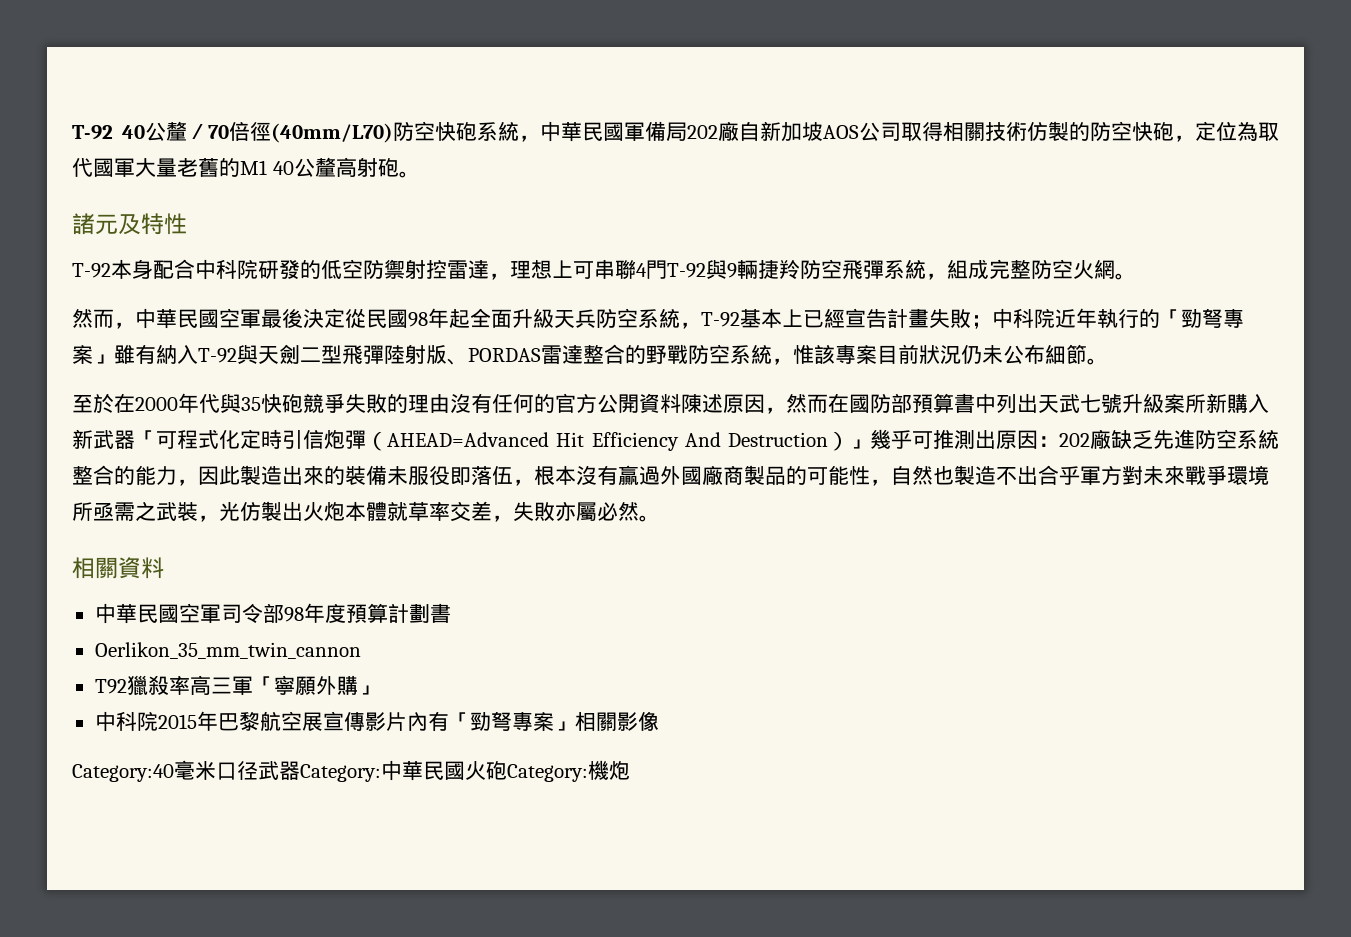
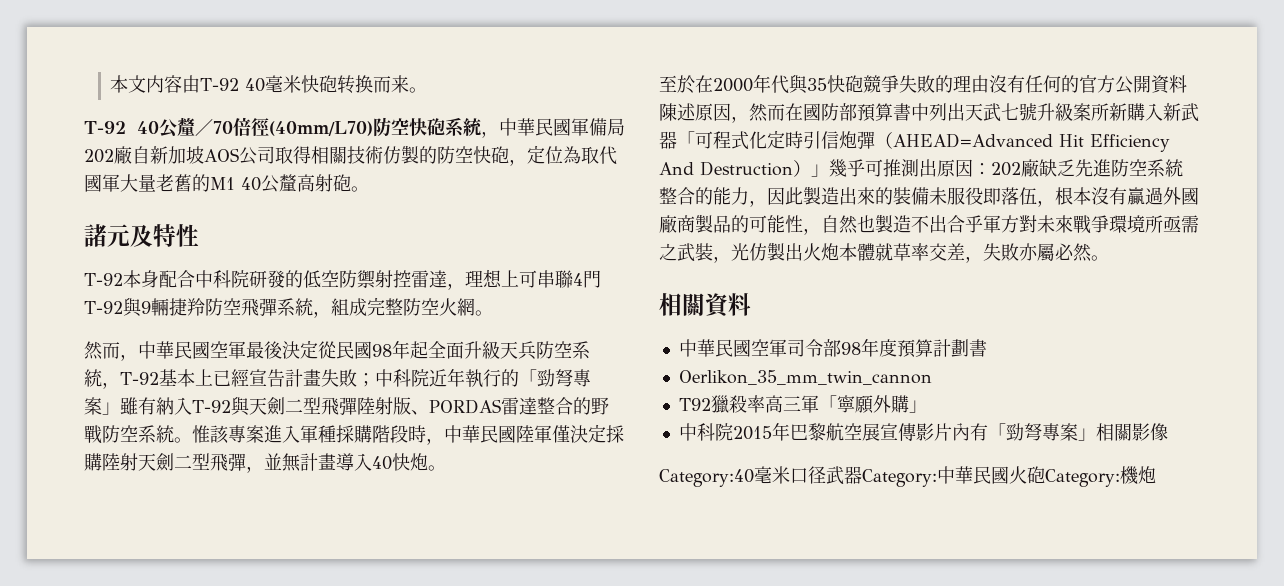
(72, 132) none -> [110,75,428,94] 本文内容由T-92 40毫米快砲转换而来。 //
[772,358,793,365] ， -> [174,437,192,443] 。
[877,344,1087,364] 目前狀況仍未公布細節 -> [264,424,624,445] [84,453,428,473] 進入軍種採購階段時，中華民國陸軍僅決定採購陸射天劍二型飛彈，並無計畫導入40快炮

